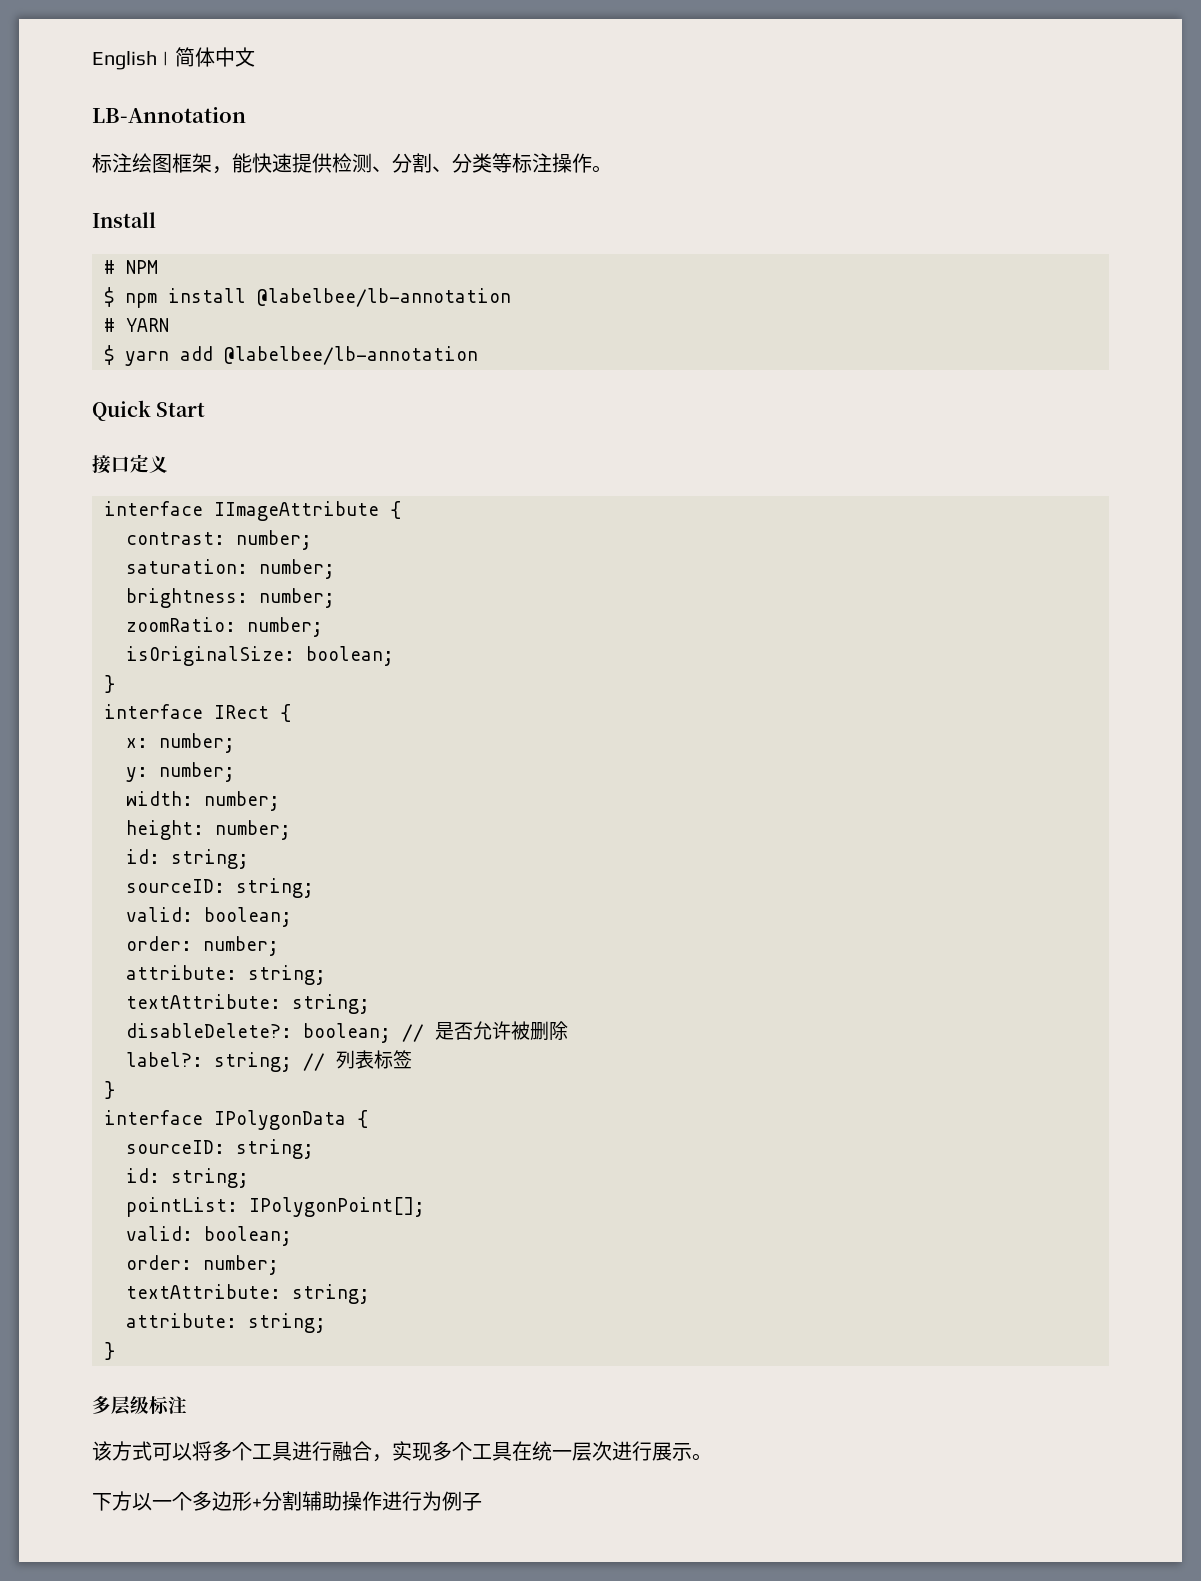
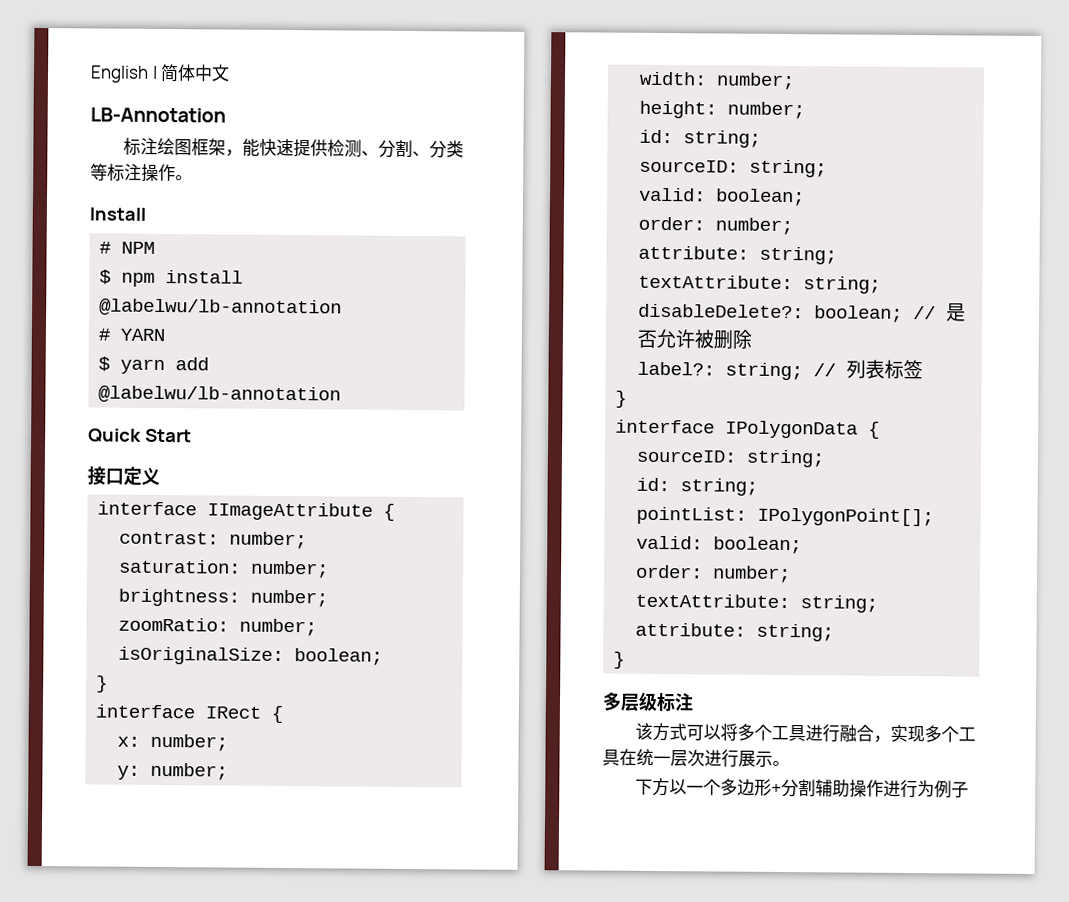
[257,288,511,307] @labelbee/lb-annotation -> [99,298,343,318] @labelwu/lb-annotation
[224,346,478,365] @labelbee/lb-annotation -> [98,385,342,405] @labelwu/lb-annotation

